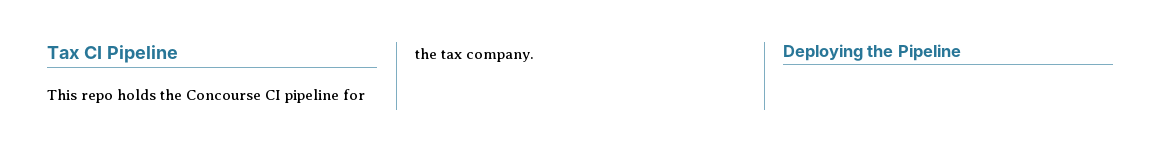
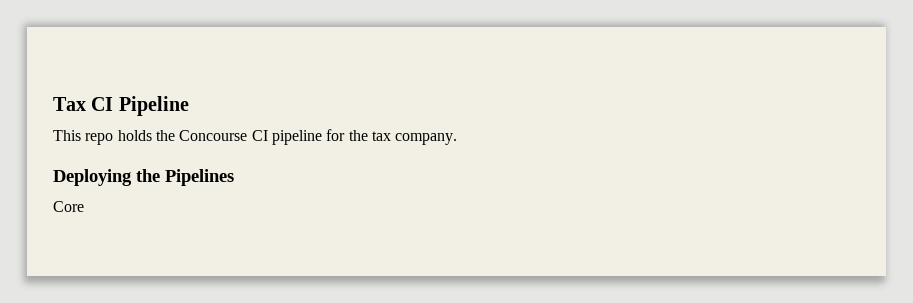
[897,44,961,61] Pipeline -> [165,169,234,186] [53,201,84,212] Pipelines // Core

